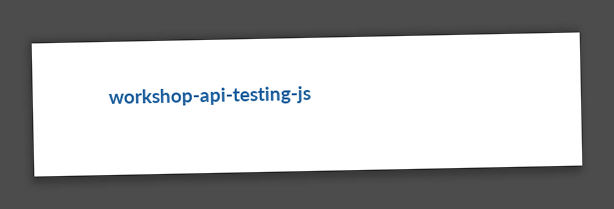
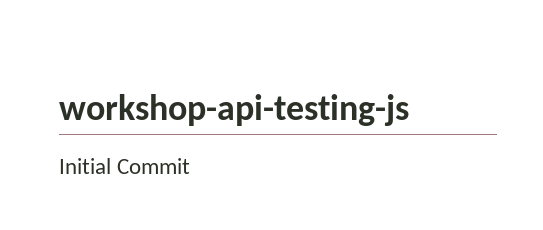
(311, 96) none -> [59,158,191,174] // Initial Commit

